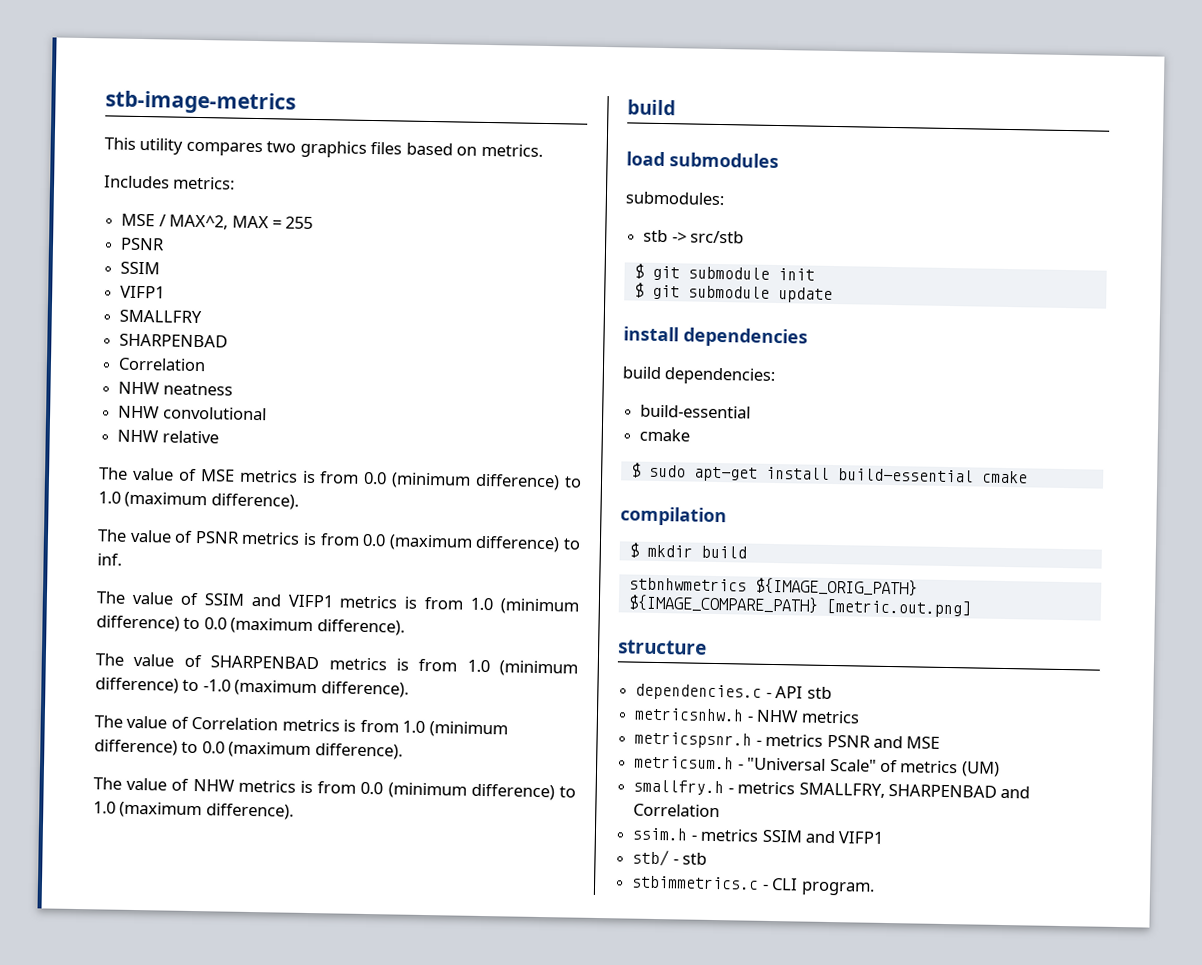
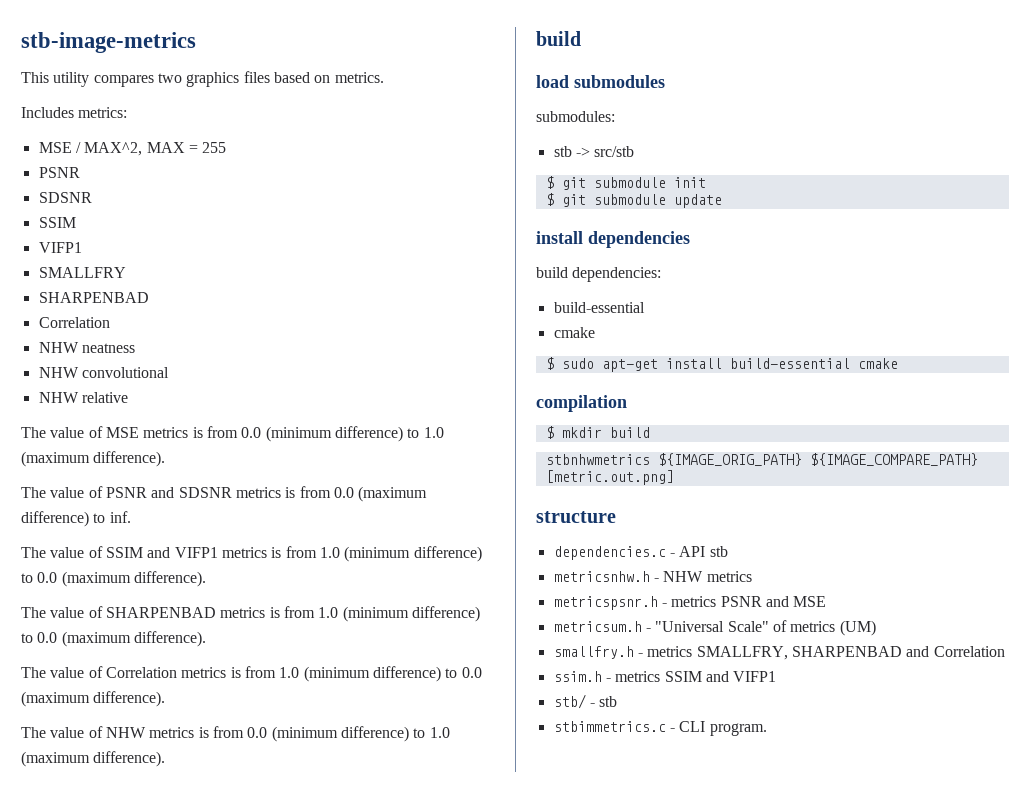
(166, 244) none -> [38,192,92,203] // SDSNR
(240, 537) none -> [151,487,232,498] and SDSNR
[202,679,231,692] -1.0 -> [37,632,58,643] 0.0

